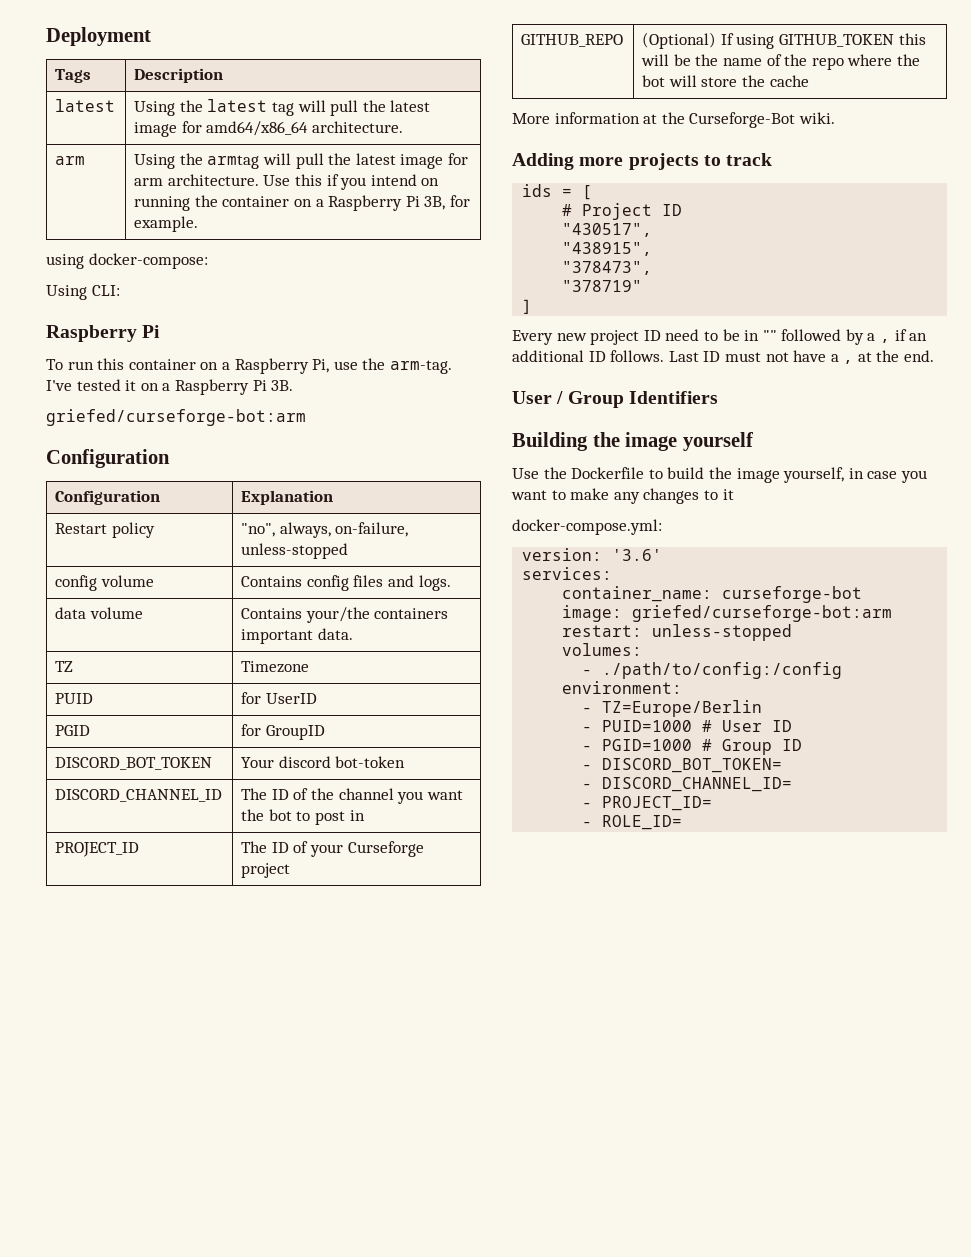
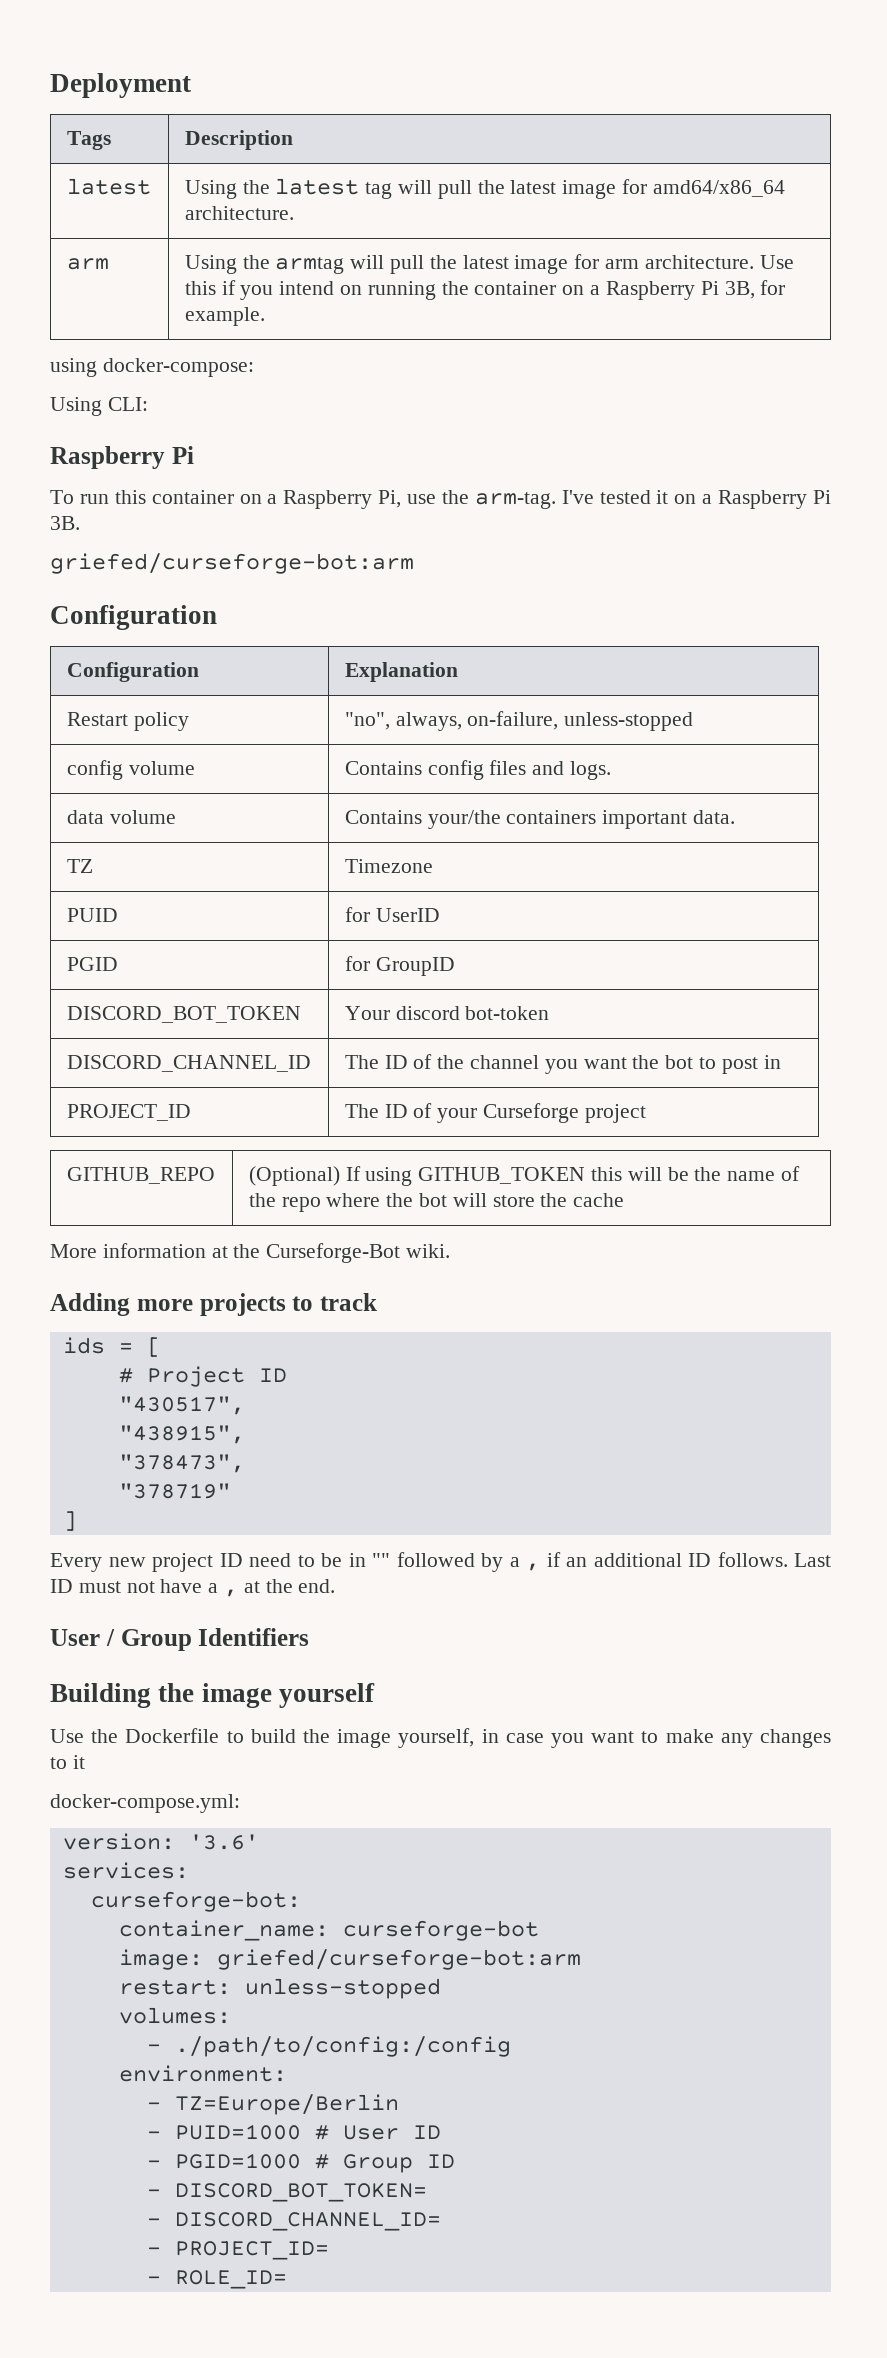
(613, 573) none -> [90,1891,301,1912] // curseforge-bot:

